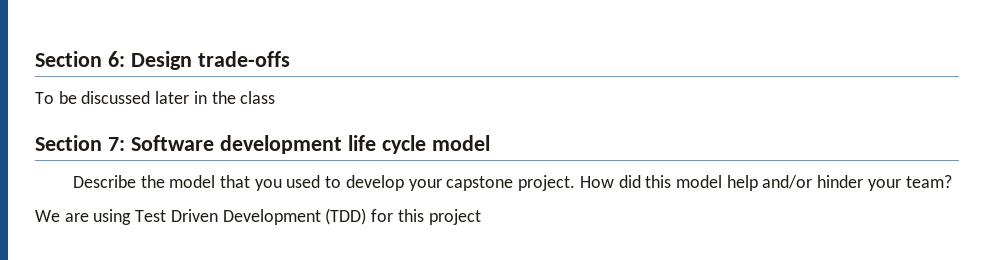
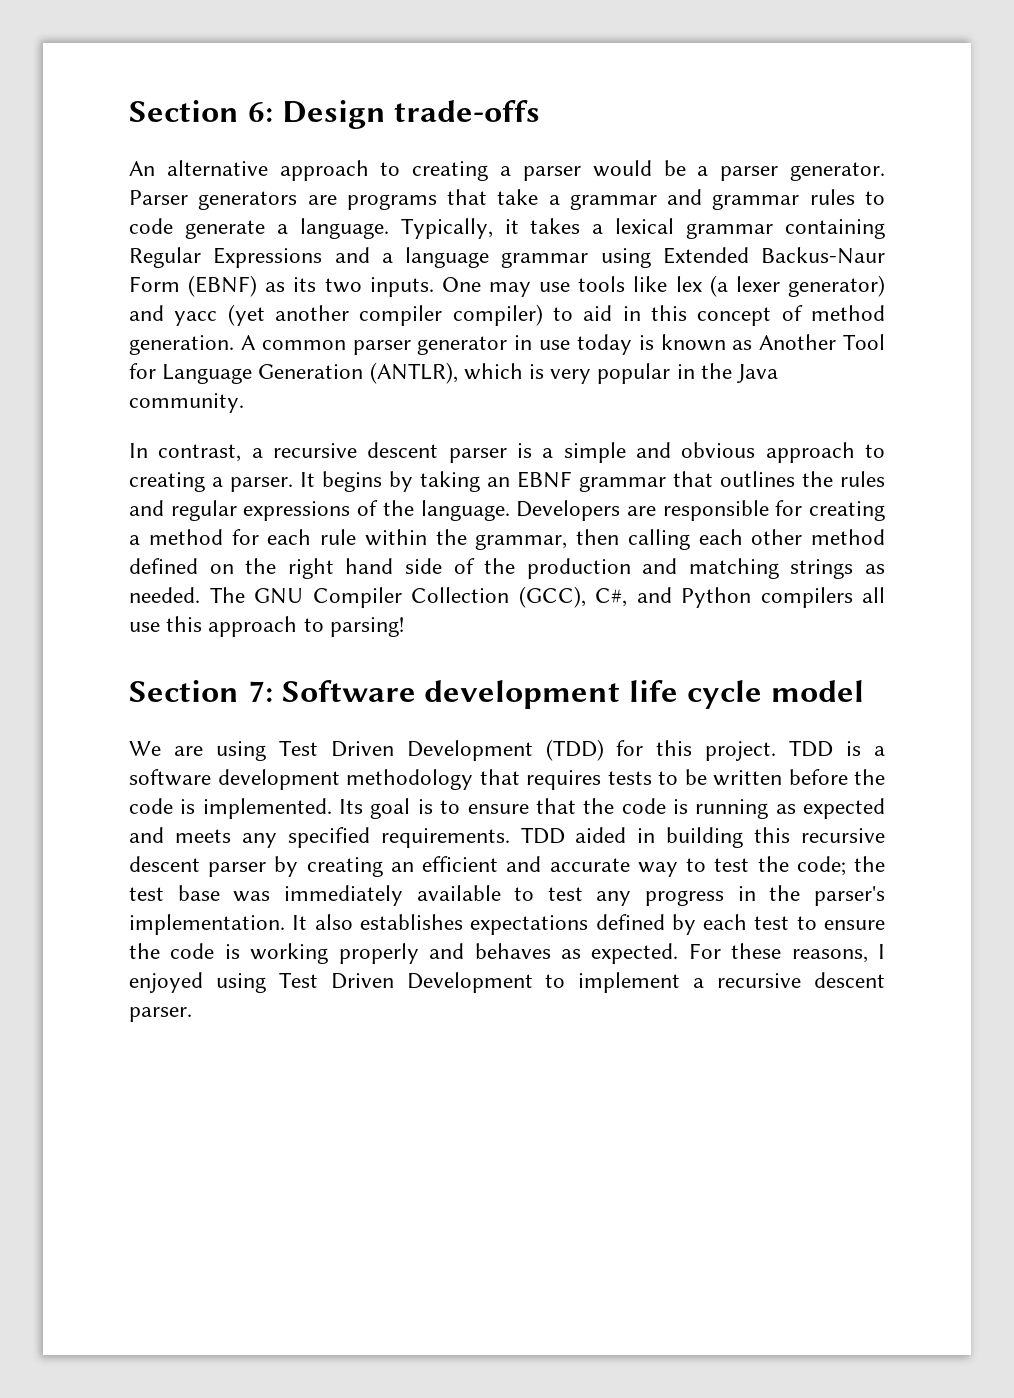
[35,91,276,104] To be discussed later in the class -> [129,160,885,181] [129,189,885,210] [129,218,885,239] [129,247,885,268] [129,275,885,297] [129,304,885,326] [129,334,885,355] [129,362,779,384] [129,393,244,413] [129,442,885,463] [129,471,885,492] [129,500,885,521] [129,529,885,550] [129,558,886,579] [129,586,885,608] [129,616,404,637] An alternative approach to creating a parser would be a parser generator. Parser generators are programs that take a grammar and grammar rules to code generate a language. Typically, it takes a lexical grammar containing Regular Expressions and a language grammar using Extended Backus-Naur Form (EBNF) as its two inputs. One may use tools like lex (a lexer generator) and yacc (yet another compiler compiler) to aid in this concept of method generation. A common parser generator in use today is known as Another Tool for Language Generation (ANTLR), which is very popular in the Java community. // In contrast, a recursive descent parser is a simple and obvious approach to creating a parser. It begins by taking an EBNF grammar that outlines the rules and regular expressions of the language. Developers are responsible for creating a method for each rule within the grammar, then calling each other method defined on the right hand side of the production and matching strings as needed. The GNU Compiler Collection (GCC), C#, and Python compilers all use this approach to parsing!
[72,175,952,191] // Describe the model that you used to develop your capstone project. How did this model help and/or hinder your team? -> (864, 691) none
[428,209,481,225] project -> [705,740,885,761] [129,769,885,790] [129,798,885,819] [129,827,885,848] [129,856,886,877] [129,885,885,906] [129,914,885,935] [129,943,885,964] [129,972,885,993] [129,1007,192,1022] project. TDD is a software development methodology that requires tests to be written before the code is implemented. Its goal is to ensure that the code is running as expected and meets any specified requirements. TDD aided in building this recursive descent parser by creating an efficient and accurate way to test the code; the test base was immediately available to test any progress in the parser's implementation. It also establishes expectations defined by each test to ensure the code is working properly and behaves as expected. For these reasons, I enjoyed using Test Driven Development to implement a recursive descent parser.

